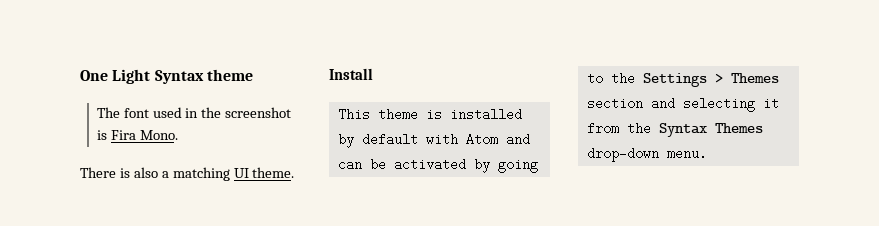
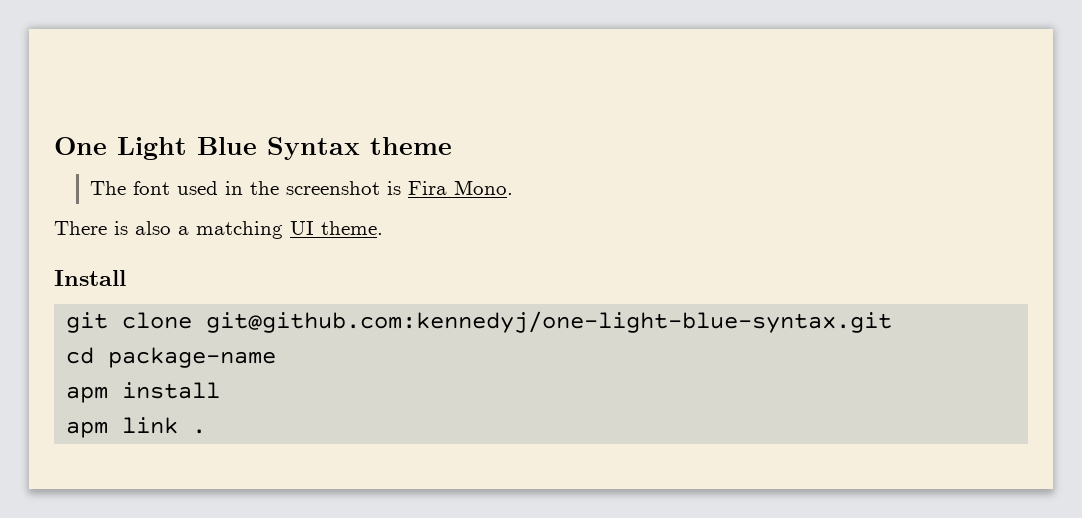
(151, 76) none -> [197,137,257,155] Blue
[337,108,522,121] [337,133,530,148] [337,158,538,173] [586,72,779,87] [586,97,779,112] [586,122,763,137] [586,147,707,162] This theme is installed by default with Atom and can be activated by going to the Settings > Themes section and selecting it from the Syntax Themes drop-down menu. -> [66,311,893,333] [66,347,277,368] [66,382,221,403] [66,417,207,438] git clone git@github.com:kennedyj/one-light-blue-syntax.git // cd package-name // apm install // apm link .

